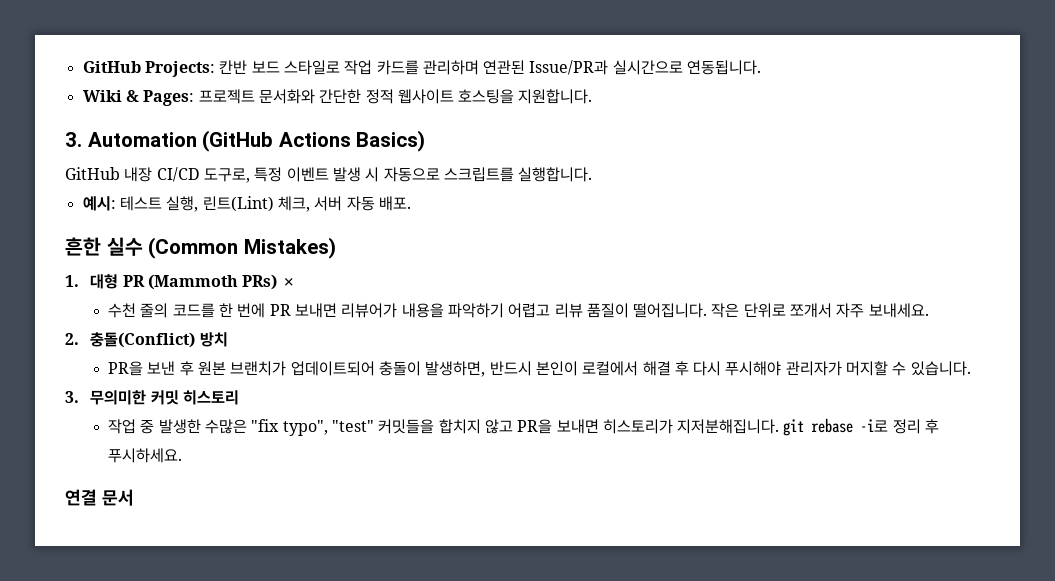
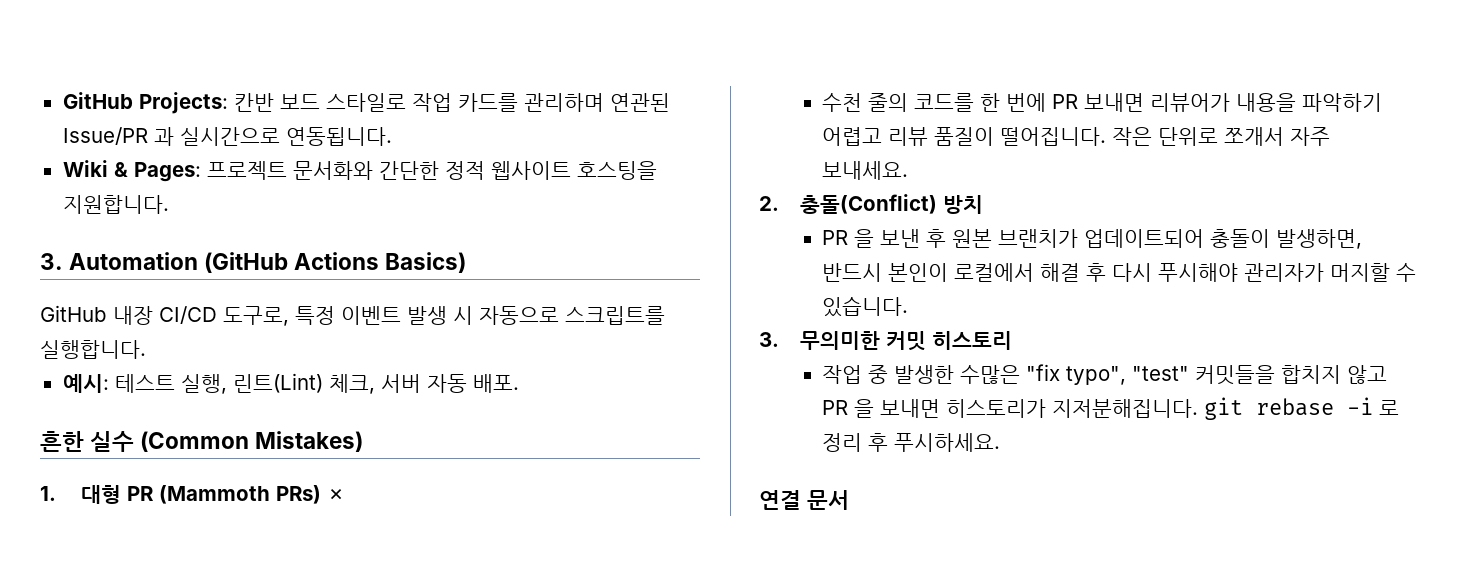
[529,60,609,75] Issue/PR과 -> [62,127,174,146] Issue/PR 과
[108,361,144,376] PR을 -> [822,229,875,248] PR 을
[517,419,553,434] PR을 -> [822,399,875,418] PR 을
[860,419,889,432] -i로 -> [1347,397,1400,415] -i 로

